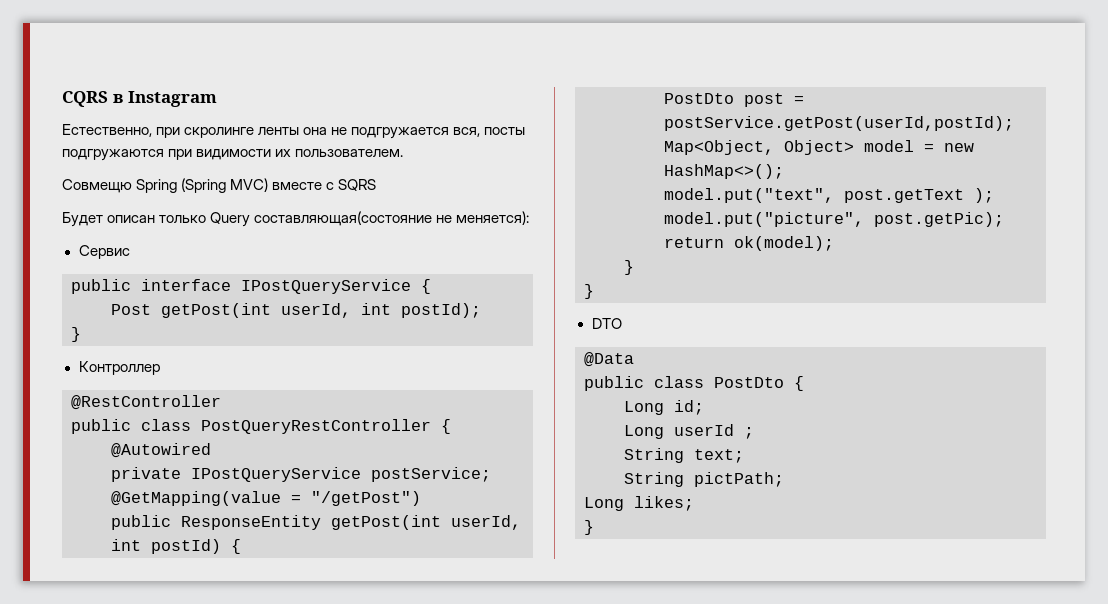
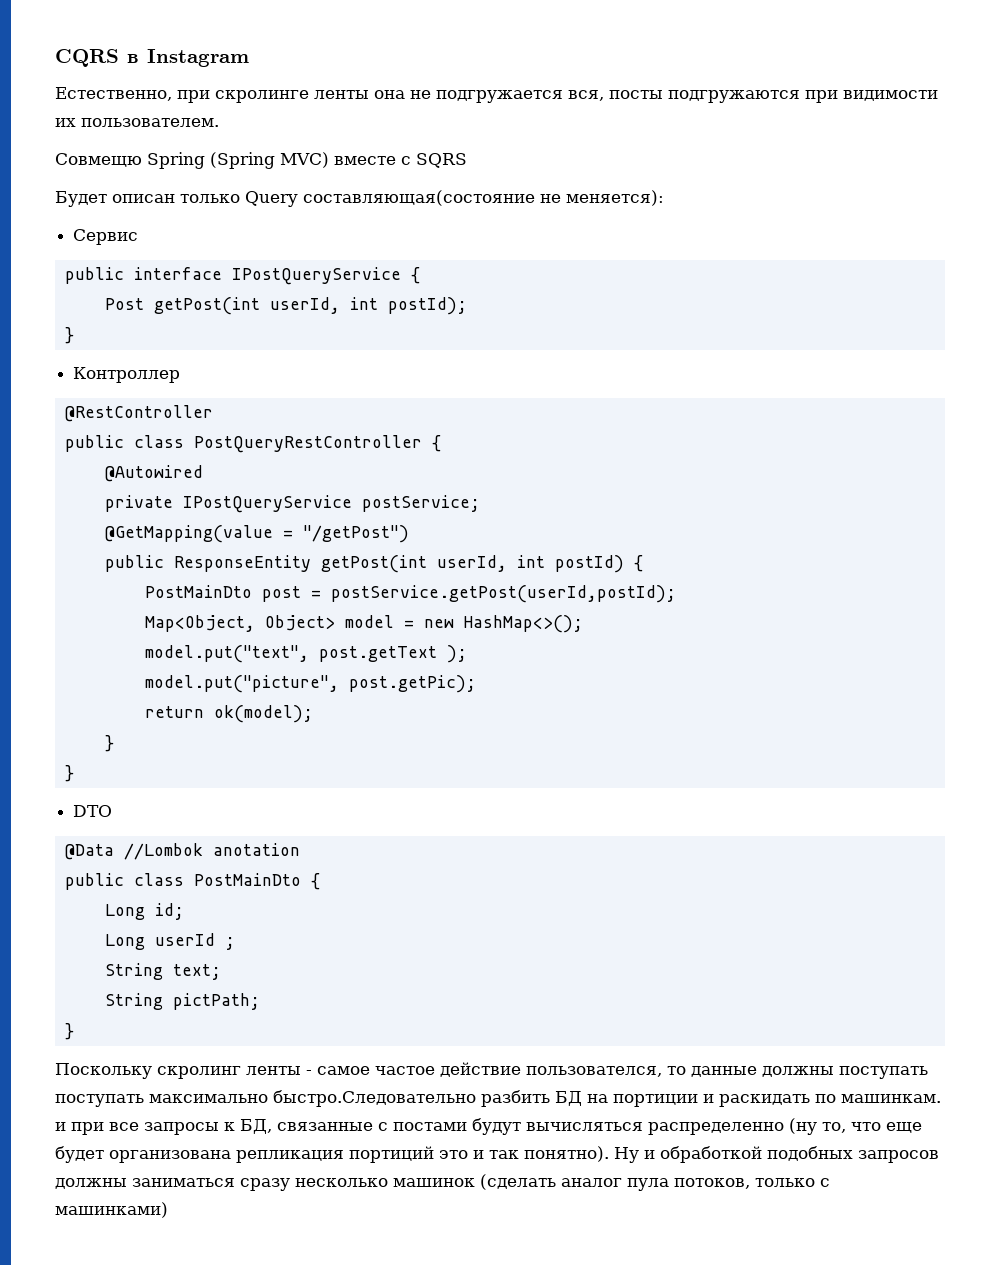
[664,93,734,104] PostDto -> [144,585,252,598] PostMainDto
[584,376,784,391] // public class PostDto -> [123,843,300,860] [64,873,301,890] //Lombok anotation // public class PostMainDto
[584,496,694,511] [584,520,594,535] Long likes; // } -> [64,1023,74,1040] [55,1062,928,1079] [55,1090,941,1107] [55,1118,922,1135] [55,1146,939,1163] [55,1174,830,1191] [55,1202,168,1218] } // Поскольку скролинг ленты - самое частое действие пользователся, то данные должны поступать поступать максимально быстро.Следовательно разбить БД на портиции и раскидать по машинкам. и при все запросы к БД, связанные с постами будут вычисляться распределенно (ну то, что еще будет организована репликация портиций это и так понятно). Ну и обработкой подобных запросов должны заниматься сразу несколько машинок (сделать аналог пула потоков, только с машинками)

